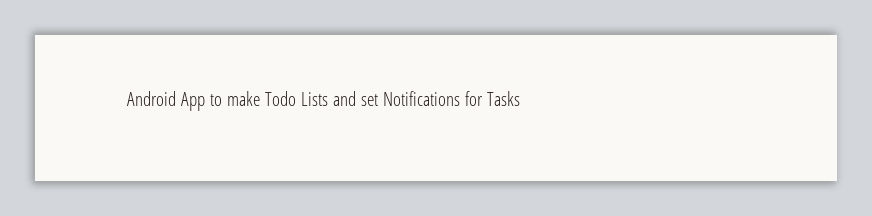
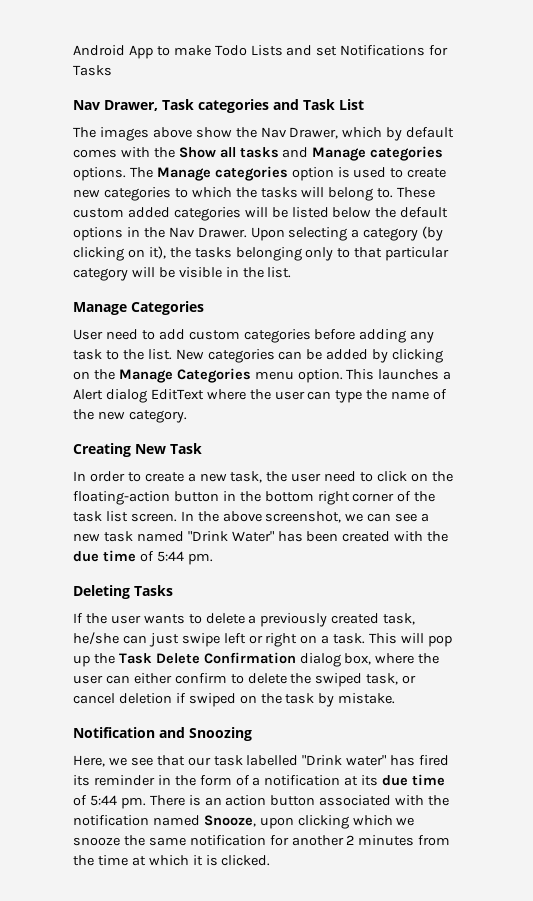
(520, 98) none -> [73,99,364,113] [73,127,455,141] [73,146,444,161] [73,166,447,181] [73,187,436,201] [73,207,449,221] [73,226,444,241] [73,246,450,261] [73,267,292,281] [73,301,204,315] [73,329,435,343] [73,349,444,363] [73,368,452,383] [73,389,448,403] [73,409,187,423] [73,443,202,457] [73,471,453,483] [73,491,436,505] [73,511,430,523] [73,531,449,542] [73,550,213,565] [73,585,173,599] [73,613,416,627] [73,632,452,647] [73,652,440,667] [73,673,417,687] [73,693,396,707] [73,727,252,741] [73,755,450,767] [73,774,446,786] [73,795,450,809] [73,815,415,829] [73,835,451,846] [73,855,271,866] // Nav Drawer, Task categories and Task List // The images above show the Nav Drawer, which by default comes with the Show all tasks and Manage categories options. The Manage categories option is used to create new categories to which the tasks will belong to. These custom added categories will be listed below the default options in the Nav Drawer. Upon selecting a category (by clicking on it), the tasks belonging only to that particular category will be visible in the list. // Manage Categories // User need to add custom categories before adding any task to the list. New categories can be added by clicking on the Manage Categories menu option. This launches a Alert dialog EditText where the user can type the name of the new category. // Creating New Task // In order to create a new task, the user need to click on the floating-action button in the bottom right corner of the task list screen. In the above screenshot, we can see a new task named "Drink Water" has been created with the due time of 5:44 pm. // Deleting Tasks // If the user wants to delete a previously created task, he/she can just swipe left or right on a task. This will pop up the Task Delete Confirmation dialog box, where the user can either confirm to delete the swiped task, or cancel deletion if swiped on the task by mistake. // Notification and Snoozing // Here, we see that our task labelled "Drink water" has fired its reminder in the form of a notification at its due time of 5:44 pm. There is an action button associated with the notification named Snooze, upon clicking which we snooze the same notification for another 2 minutes from the time at which it is clicked.

